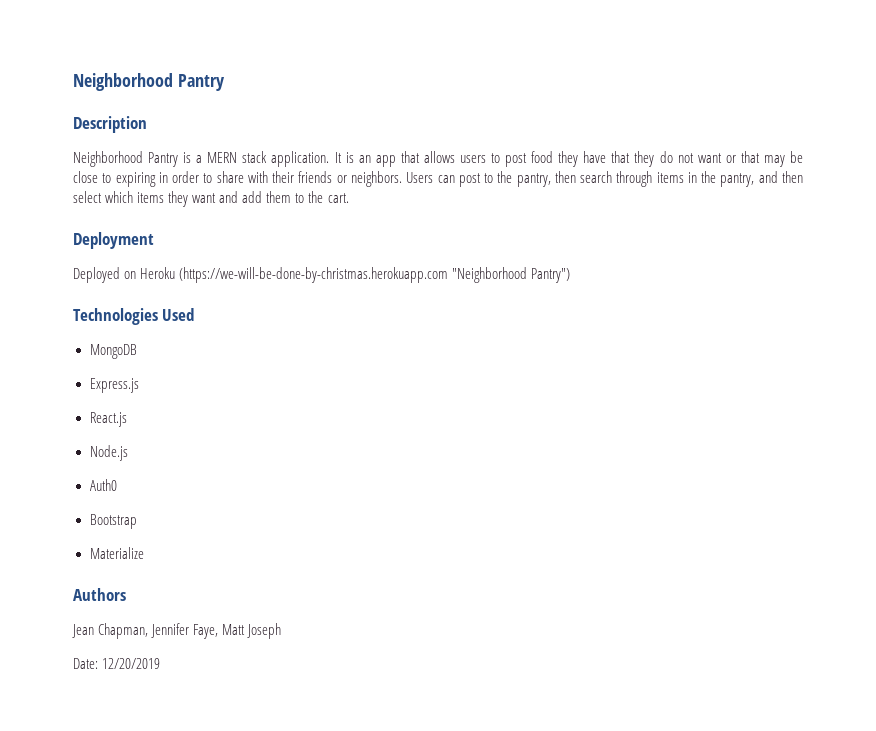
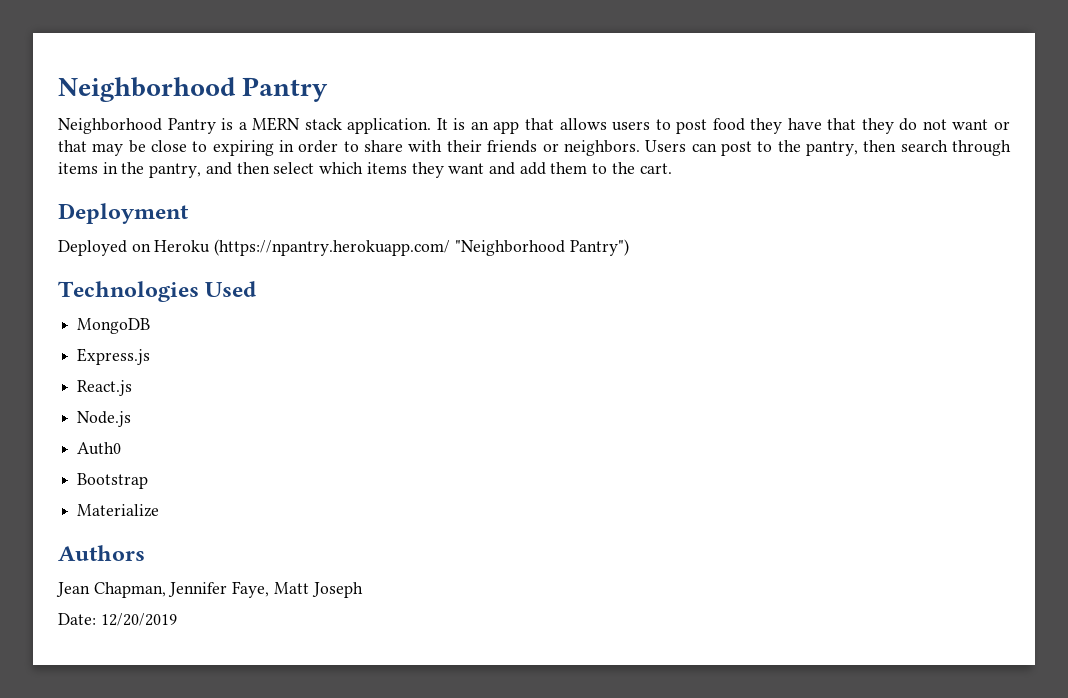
[73,73,225,91] [73,116,147,133] Neighborhood Pantry // Description -> [58,77,329,102] Neighborhood Pantry
[179,267,449,283] (https://we-will-be-done-by-christmas.herokuapp.com -> [214,239,451,256] (https://npantry.herokuapp.com/

